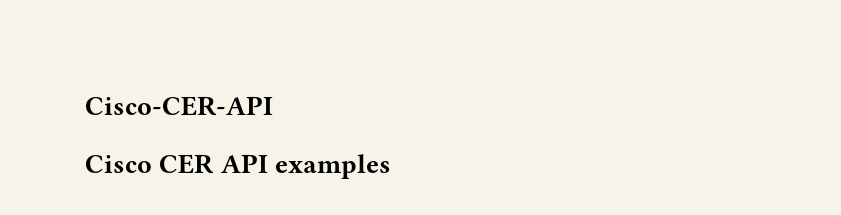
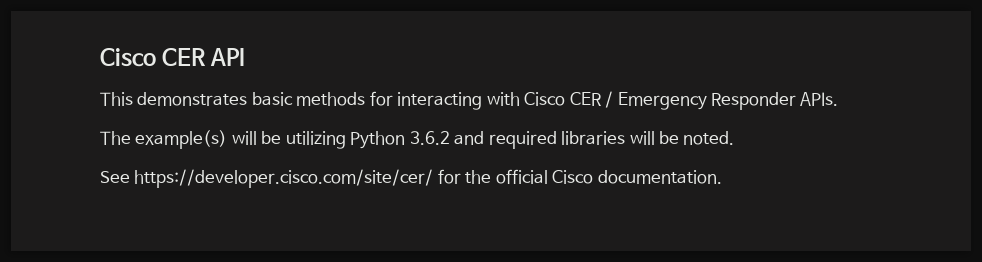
[85,96,273,116] Cisco-CER-API // -> (100, 57) none
[274,154,391,179] examples -> [100,91,839,110] [100,130,735,149] [100,169,722,188] // This demonstrates basic methods for interacting with Cisco CER / Emergency Responder APIs. // The example(s) will be utilizing Python 3.6.2 and required libraries will be noted. // See https://developer.cisco.com/site/cer/ for the official Cisco documentation.

